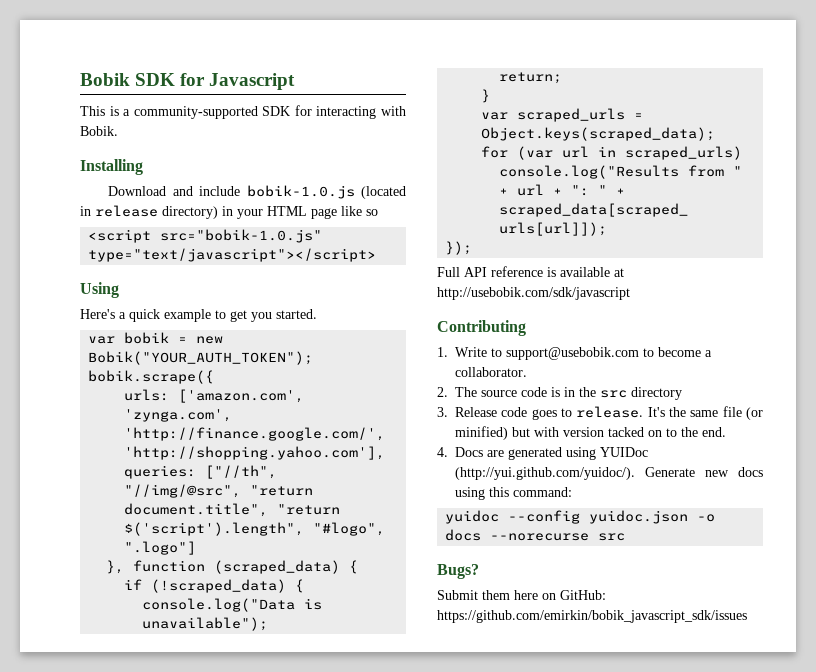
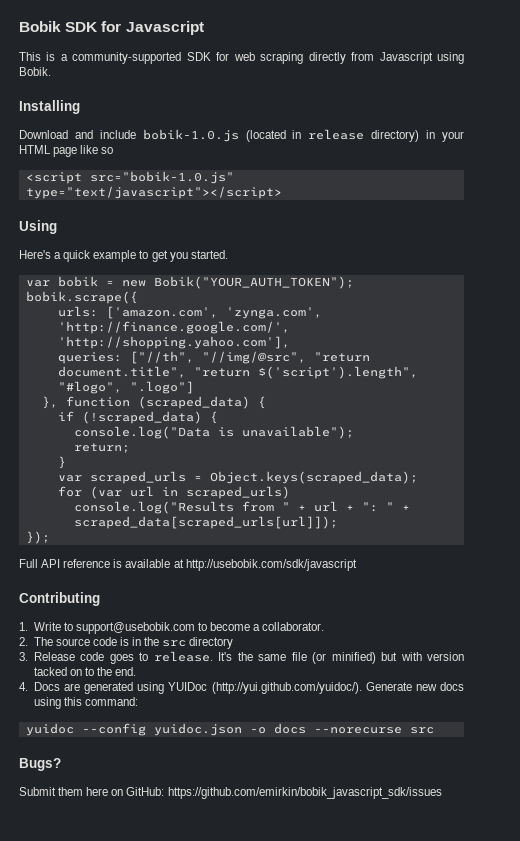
[316,106,406,119] interacting with -> [233,52,464,64] web scraping directly from Javascript using

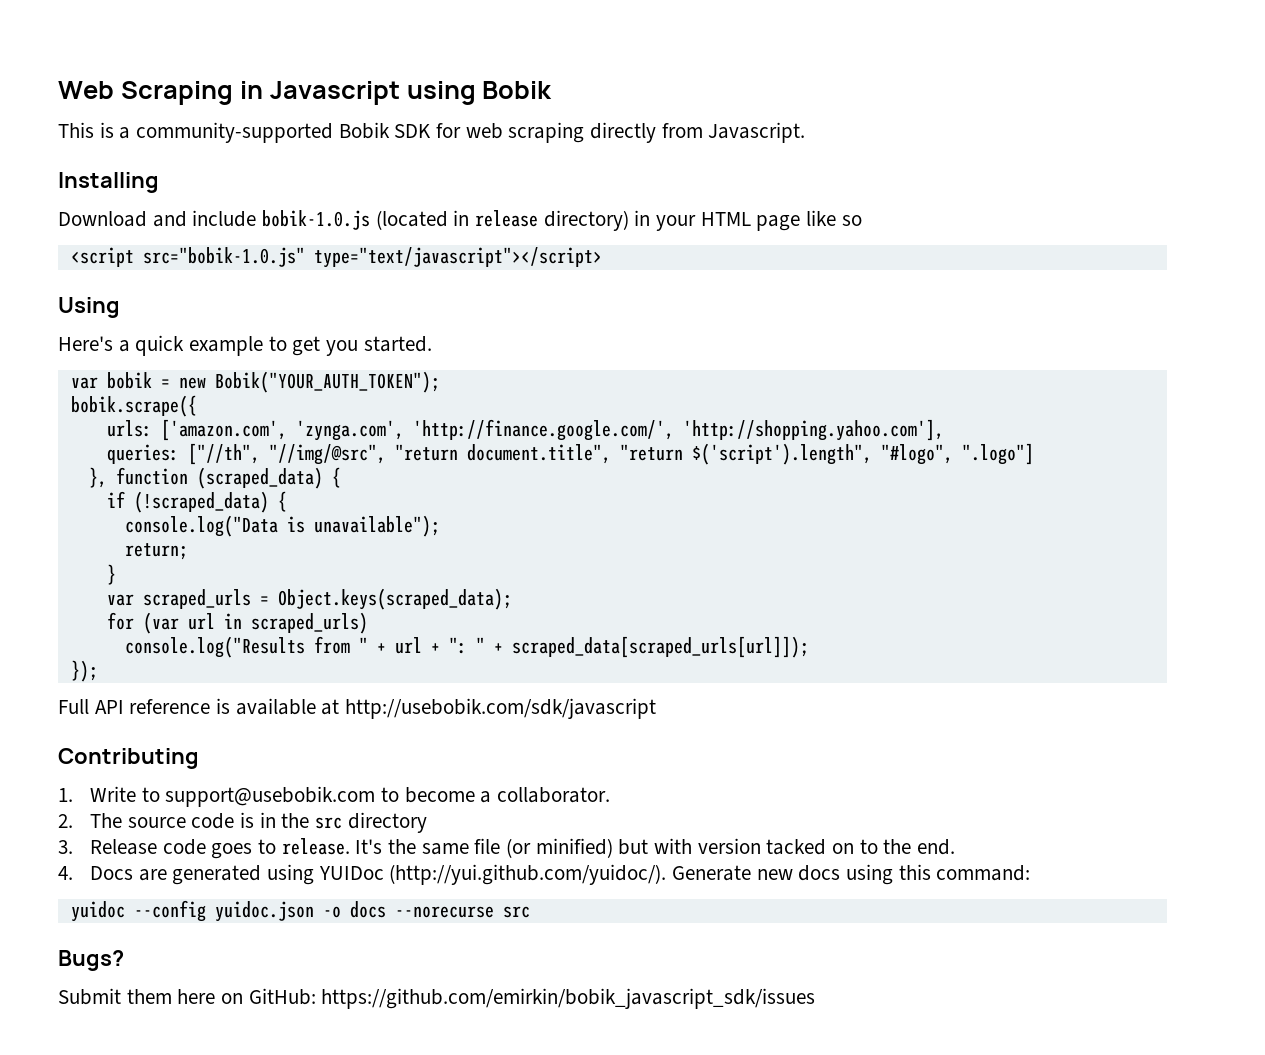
[19,21,204,35] Bobik SDK for Javascript -> [58,81,553,105] Web Scraping in Javascript using Bobik
(182, 58) none -> [338,122,390,139] Bobik
[379,52,464,64] [19,67,51,76] Javascript using Bobik. -> [708,122,806,143] Javascript.

